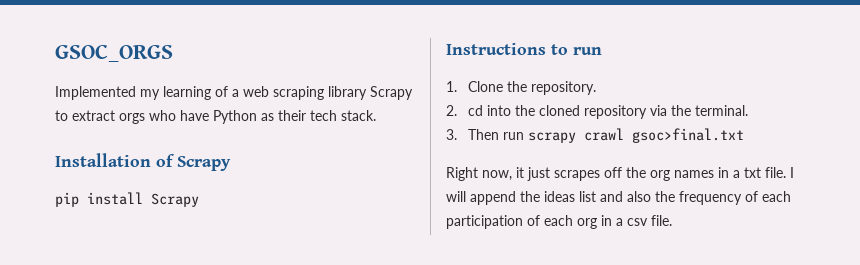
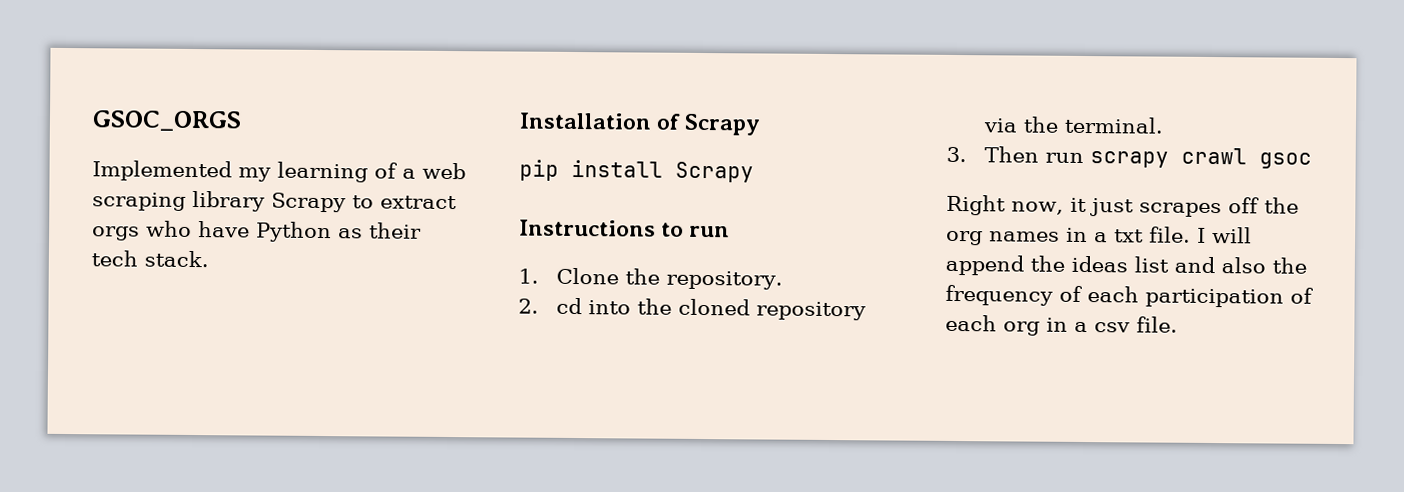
[631,128,744,143] gsoc>final.txt -> [1259,152,1313,169] gsoc

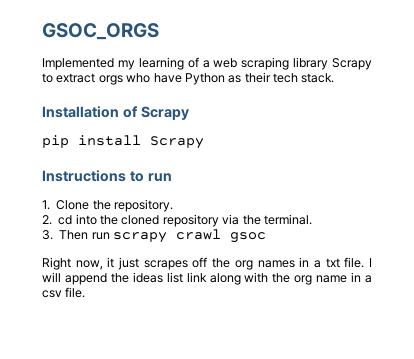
[1174,256,1307,274] [945,284,1314,308] [945,314,1040,336] and also the frequency of each participation of each org -> [186,272,348,285] link along with the org name

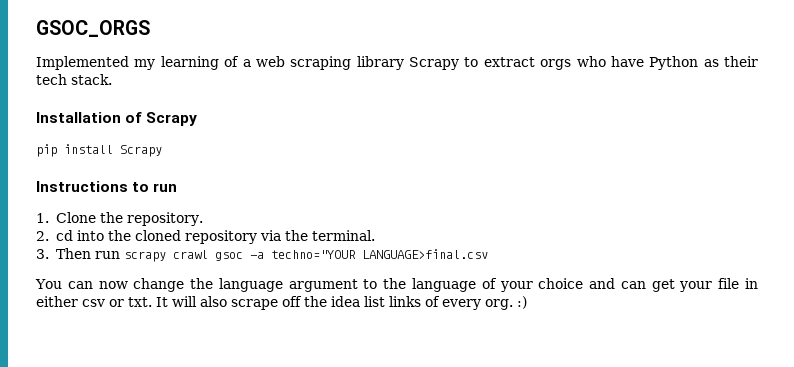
[42,257,372,270] [42,272,373,285] [42,287,86,298] // Right now, it just scrapes off the org names in a txt file. I will append the ideas list link along with the org name in a csv file. -> [249,249,488,259] [35,278,759,292] [36,296,527,310] -a techno="YOUR LANGUAGE>final.csv // You can now change the language argument to the language of your choice and can get your file in either csv or txt. It will also scrape off the idea list links of every org. :)

